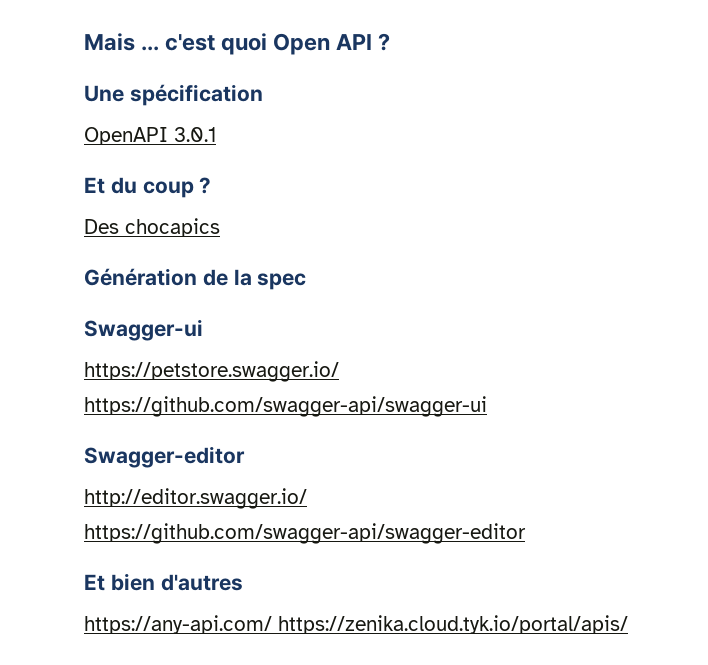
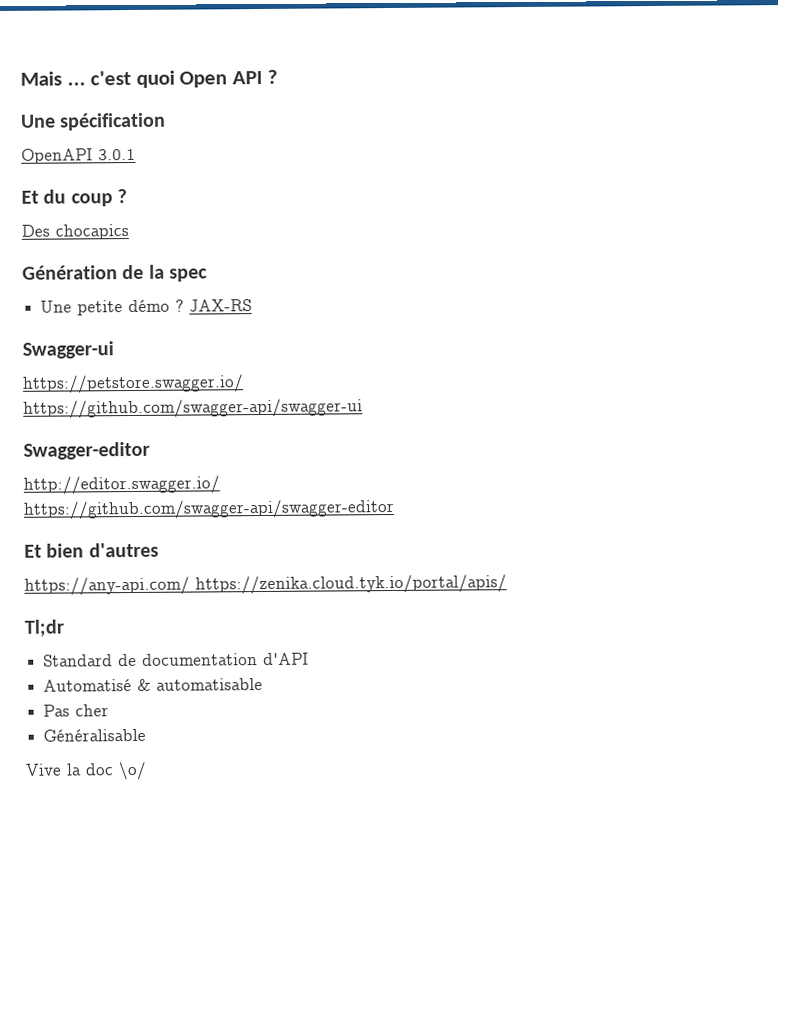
(307, 281) none -> [40,299,253,316] // Une petite démo ? JAX-RS
(628, 624) none -> [24,619,64,637] [43,652,310,667] [43,678,264,692] [43,704,110,717] [43,728,147,742] [25,761,147,781] // Tl;dr // Standard de documentation d'API // Automatisé & automatisable // Pas cher // Généralisable // Vive la doc \o/

